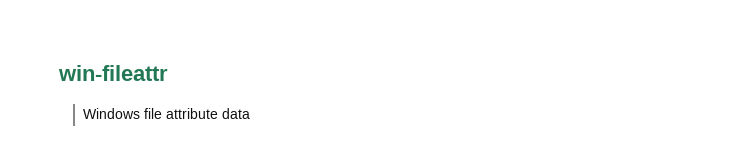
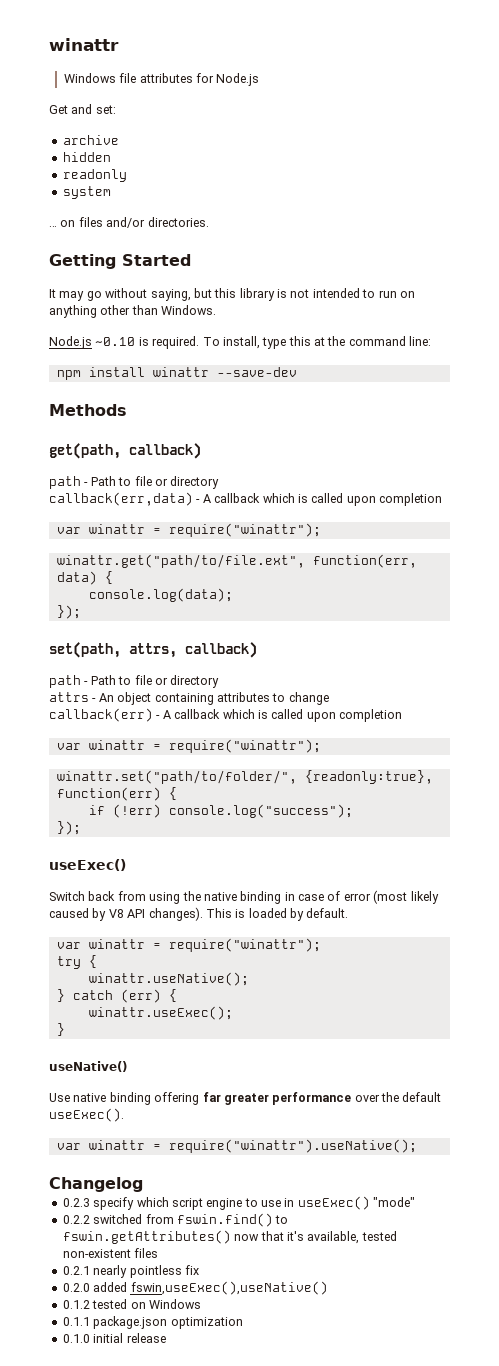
[58,65,168,81] win-fileattr -> [49,38,119,51] winattr
[165,108,250,119] attribute data -> [139,73,260,86] [49,104,116,114] [62,135,119,145] [62,152,111,162] [62,169,127,182] [62,186,111,199] [49,217,209,228] [49,254,191,269] [49,288,415,301] [49,305,217,318] [49,336,432,349] [56,367,297,380] [49,404,127,416] [49,443,201,459] [49,476,220,489] [49,492,442,506] [56,523,321,537] [56,554,417,568] [56,571,113,585] [88,588,233,602] [56,605,81,619] [49,642,257,658] [49,675,220,688] [49,692,329,705] [49,708,402,722] [56,739,321,753] [56,770,433,784] [56,787,177,801] [88,804,353,818] [56,821,81,835] [49,859,126,871] [49,890,439,904] [49,907,349,921] [56,938,321,952] [56,955,97,969] [88,972,249,986] [56,989,177,1003] [88,1006,233,1020] [56,1023,65,1036] [49,1061,127,1072] [49,1092,442,1105] [49,1108,124,1122] [56,1139,417,1153] [49,1177,143,1192] [62,1196,416,1210] [62,1213,289,1227] [62,1230,397,1244] [62,1248,159,1258] [62,1265,199,1278] [62,1281,328,1295] [62,1299,201,1309] [62,1316,243,1329] [62,1333,166,1343] attributes for Node.js // Get and set: // archive // hidden // readonly // system // … on files and/or directories. // Getting Started // It may go without saying, but this library is not intended to run on anything other than Windows. // Node.js ~0.10 is required. To install, type this at the command line: // npm install winattr --save-dev // Methods // get(path, callback) // path - Path to file or directory // callback(err,data) - A callback which is called upon completion // var winattr = require("winattr"); // winattr.get("path/to/file.ext", function(err, data) { // console.log(data); // }); // set(path, attrs, callback) // path - Path to file or directory // attrs - An object containing attributes to change // callback(err) - A callback which is called upon completion // var winattr = require("winattr"); // winattr.set("path/to/folder/", {readonly:true}, function(err) { // if (!err) console.log("success"); // }); // useExec() // Switch back from using the native binding in case of error (most likely caused by V8 API changes). This is loaded by default. // var winattr = require("winattr"); // try { // winattr.useNative(); // } catch (err) { // winattr.useExec(); // } // useNative() // Use native binding offering far greater performance over the default useExec(). // var winattr = require("winattr").useNative(); // Changelog // 0.2.3 specify which script engine to use in useExec() "mode" // 0.2.2 switched from fswin.find() to fswin.getAttributes() now that it's available, tested non-existent files // 0.2.1 nearly pointless fix // 0.2.0 added fswin,useExec(),useNative() // 0.1.2 tested on Windows // 0.1.1 package.json optimization // 0.1.0 initial release

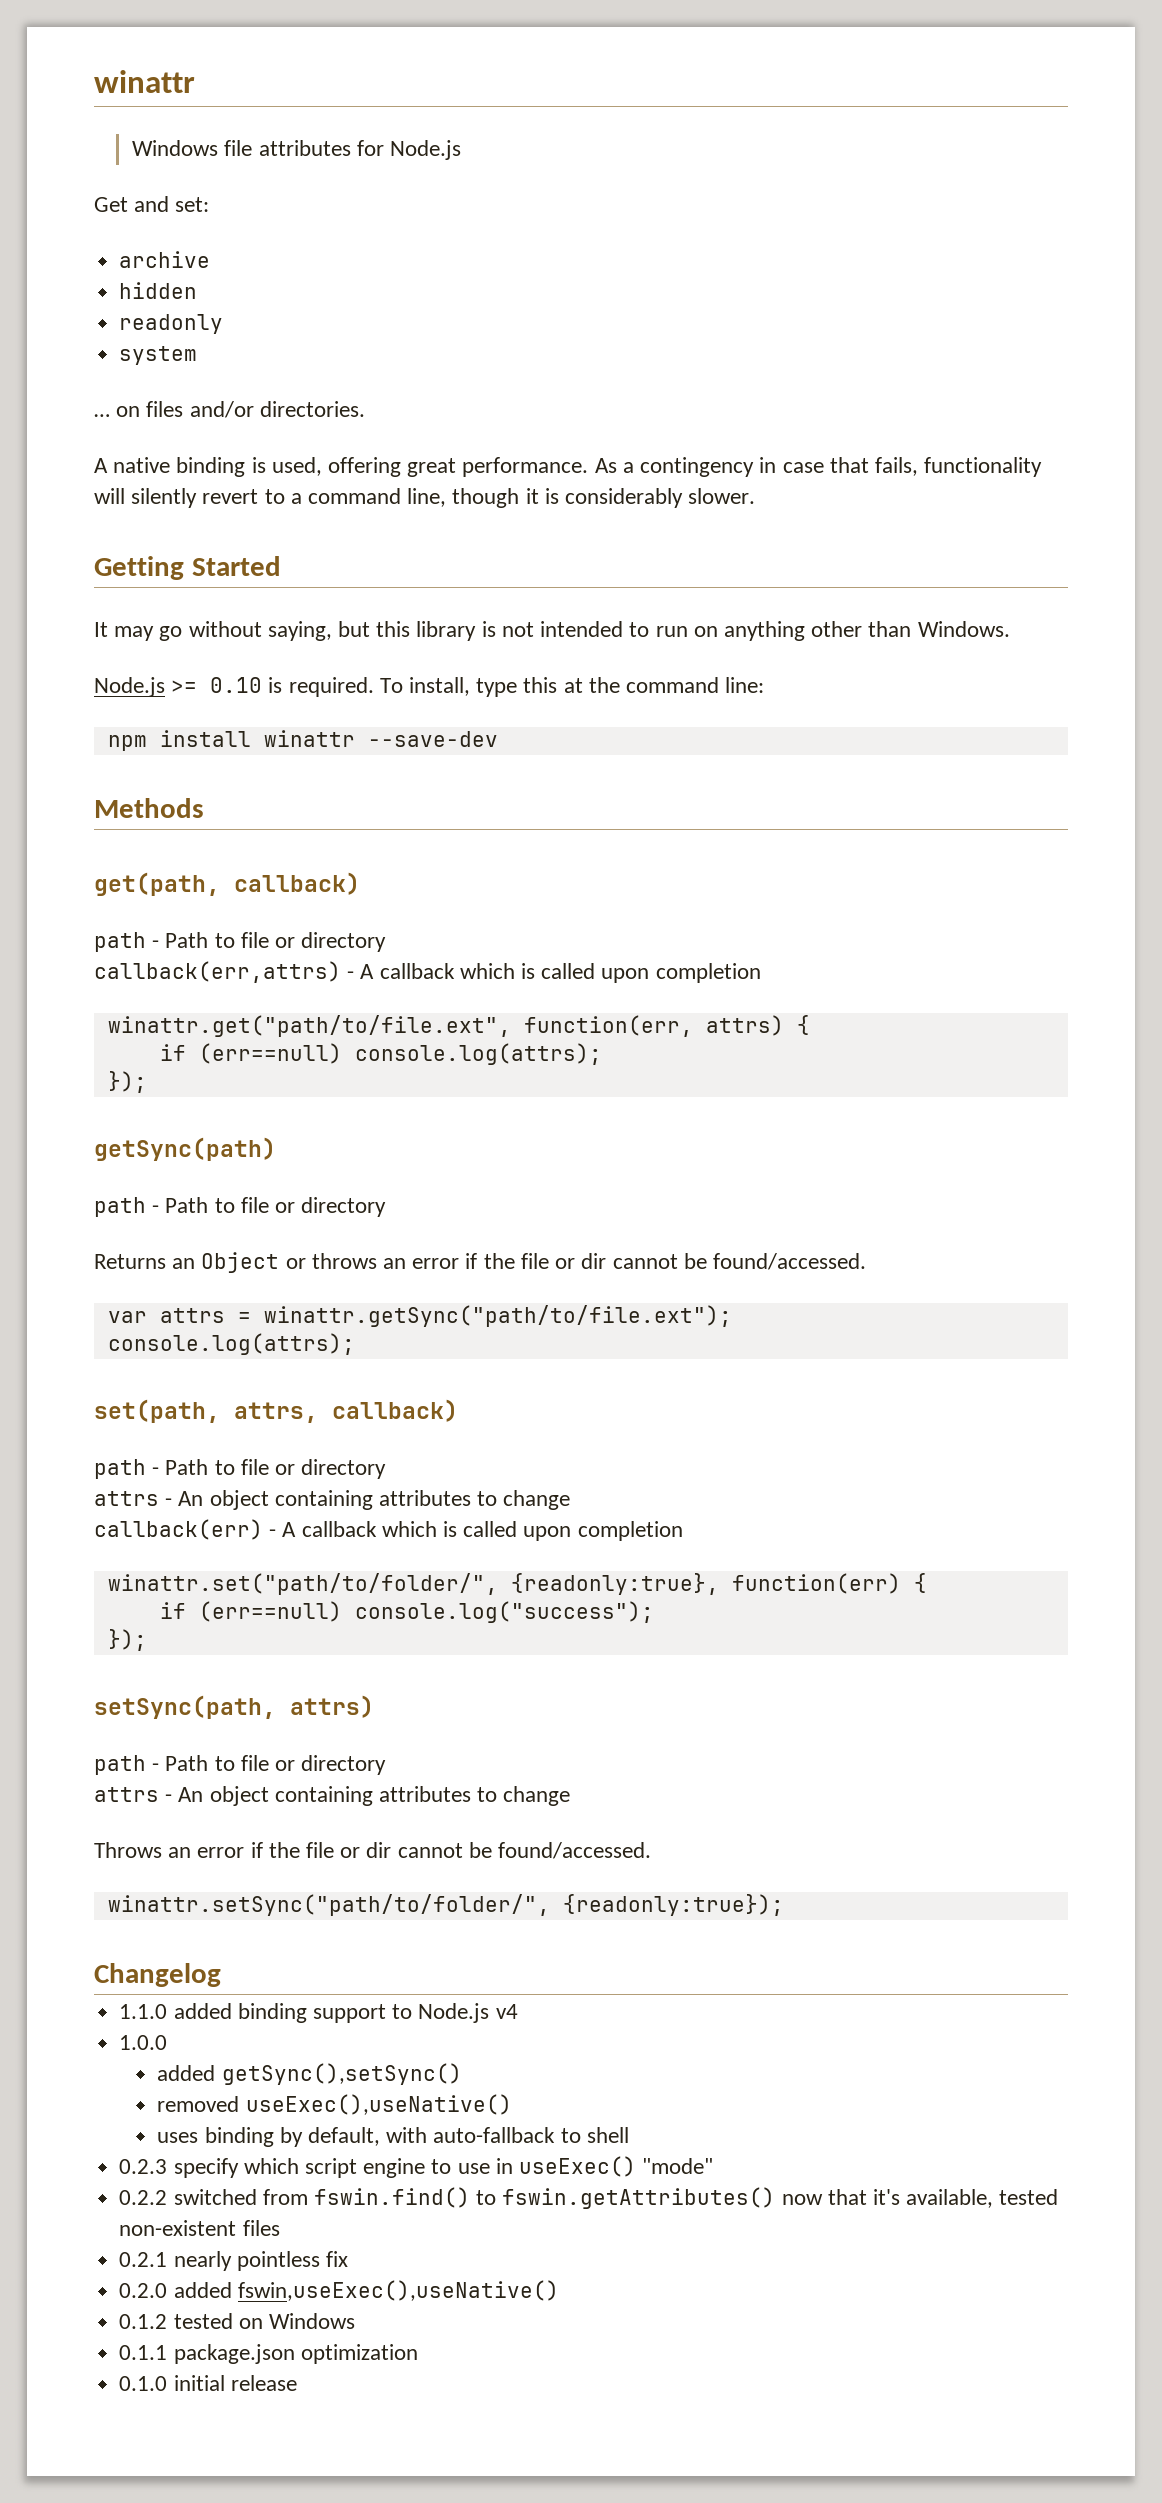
(209, 222) none -> [94,457,1043,477] [94,488,756,508] // A native binding is used, offering great performance. As a contingency in case that fails, functionality will silently revert to a command line, though it is considerably slower.
[95,337,136,346] ~0.10 -> [171,677,263,693] >= 0.10
[49,492,442,506] [56,523,321,537] callback(err,data) - A callback which is called upon completion // var winattr = require("winattr"); -> [94,961,761,983] callback(err,attrs) - A callback which is called upon completion
[56,571,113,585] [88,588,233,602] [56,605,81,619] data) { // console.log(data); // }); -> [705,1015,810,1036] [159,1043,602,1065] [107,1071,147,1093] [94,1137,276,1161] [94,1197,387,1217] [94,1252,866,1273] [107,1305,732,1327] [107,1333,355,1355] attrs) { // if (err==null) console.log(attrs); // }); // getSync(path) // path - Path to file or directory // Returns an Object or throws an error if the file or dir cannot be found/accessed. // var attrs = winattr.getSync("path/to/file.ext"); // console.log(attrs);
[56,739,321,753] // var winattr = require("winattr"); -> (683, 1531) none
[112,804,161,818] (!err) -> [198,1601,342,1622] (err==null)
[49,859,126,871] [49,890,439,904] [49,907,349,921] [56,938,321,952] [56,955,97,969] [88,972,249,986] [56,989,177,1003] [88,1006,233,1020] [56,1023,65,1036] [49,1061,127,1072] [49,1092,442,1105] [49,1108,124,1122] [56,1139,417,1153] [49,1177,143,1192] useExec() // Switch back from using the native binding in case of error (most likely caused by V8 API changes). This is loaded by default. // var winattr = require("winattr"); // try { // winattr.useNative(); // } catch (err) { // winattr.useExec(); // } // useNative() // Use native binding offering far greater performance over the default useExec(). // var winattr = require("winattr").useNative(); // Changelog -> [94,1695,374,1719] [94,1755,387,1775] [94,1786,571,1806] [94,1842,652,1859] [107,1894,784,1916] [94,1963,221,1987] [119,2003,518,2023] [119,2035,168,2050] [157,2063,462,2085] [157,2094,512,2115] [157,2127,629,2147] setSync(path, attrs) // path - Path to file or directory // attrs - An object containing attributes to change // Throws an error if the file or dir cannot be found/accessed. // winattr.setSync("path/to/folder/", {readonly:true}); // Changelog // 1.1.0 added binding support to Node.js v4 // 1.0.0 // added getSync(),setSync() // removed useExec(),useNative() // uses binding by default, with auto-fallback to shell

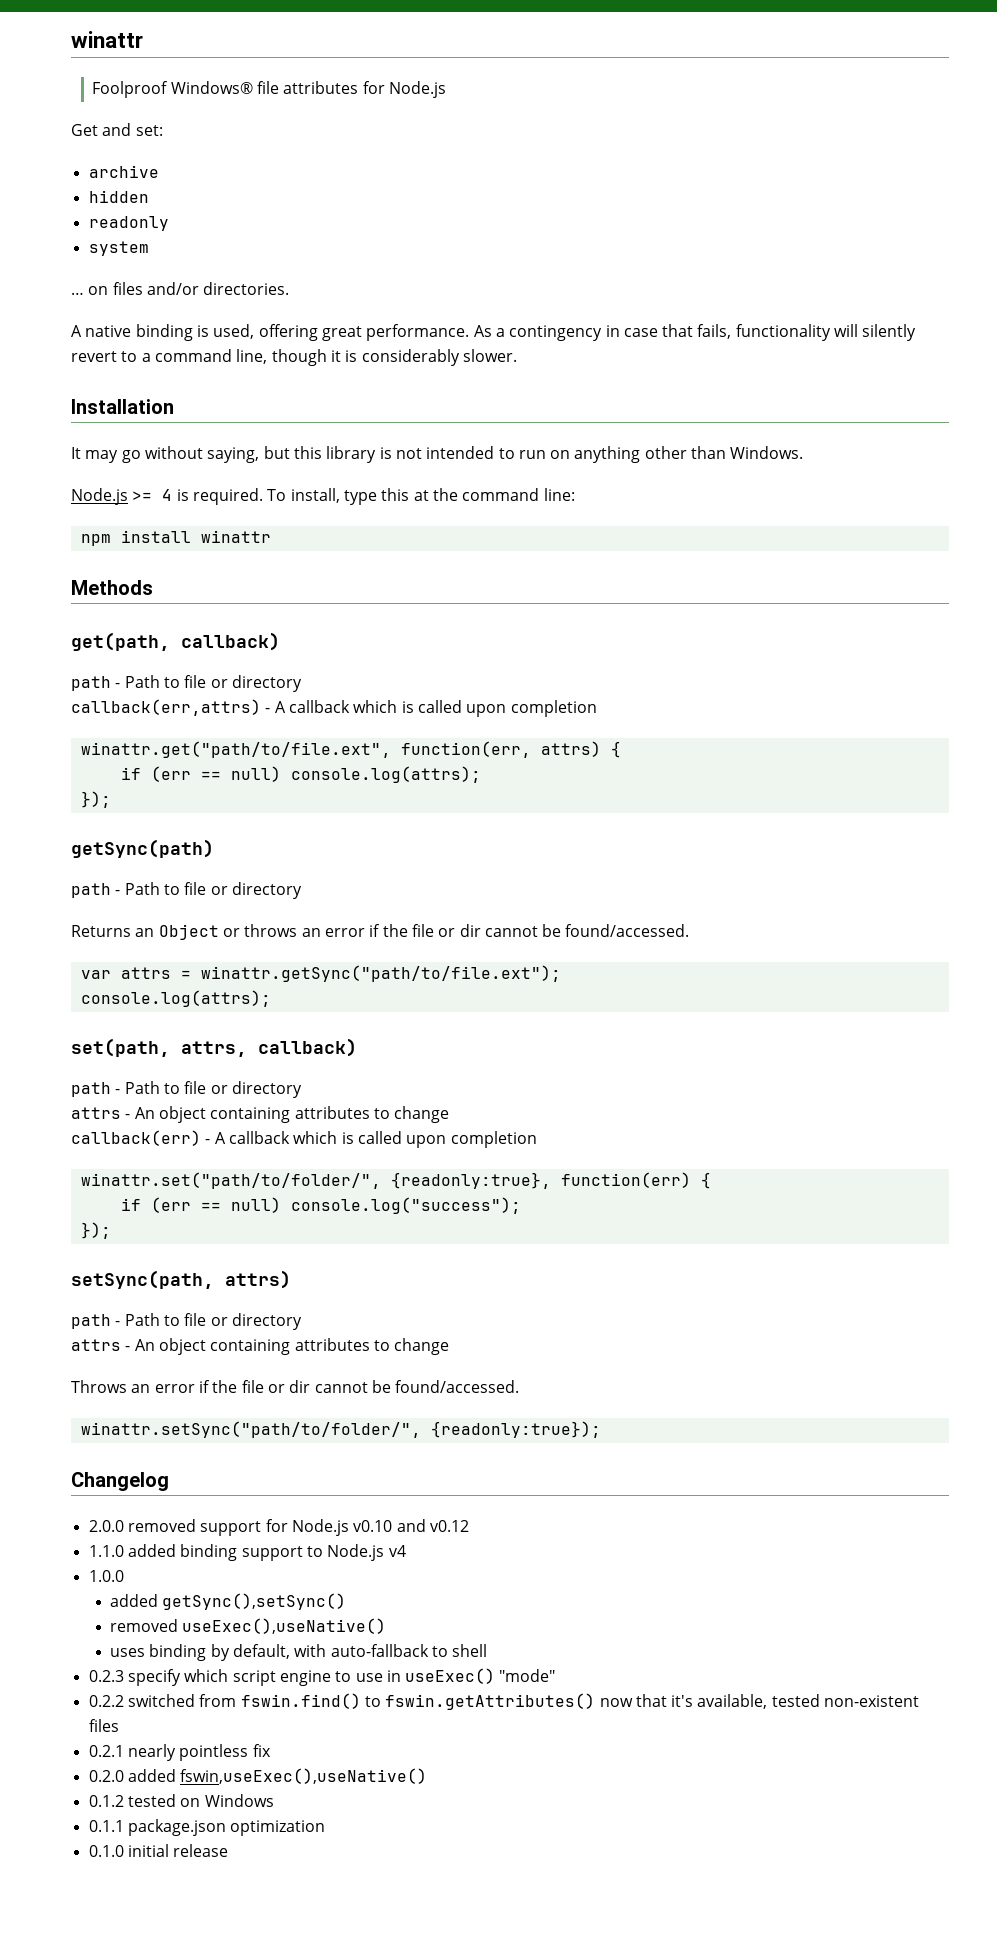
[94,70,195,93] [132,140,219,156] winattr // Windows -> [71,31,143,48] [92,81,253,98] winattr // Foolproof Windows®
[94,556,281,580] Getting Started -> [71,399,174,414] Installation
[210,677,263,693] 0.10 -> [162,489,173,501] 4
[367,731,498,747] --save-dev -> (271, 536) none
[198,1043,342,1064] (err==null) -> [150,766,281,782] (err == null)
[198,1601,342,1622] (err==null) -> [150,1197,281,1213] (err == null)
(221, 1975) none -> [88,1519,469,1536] // 2.0.0 removed support for Node.js v0.10 and v0.12

